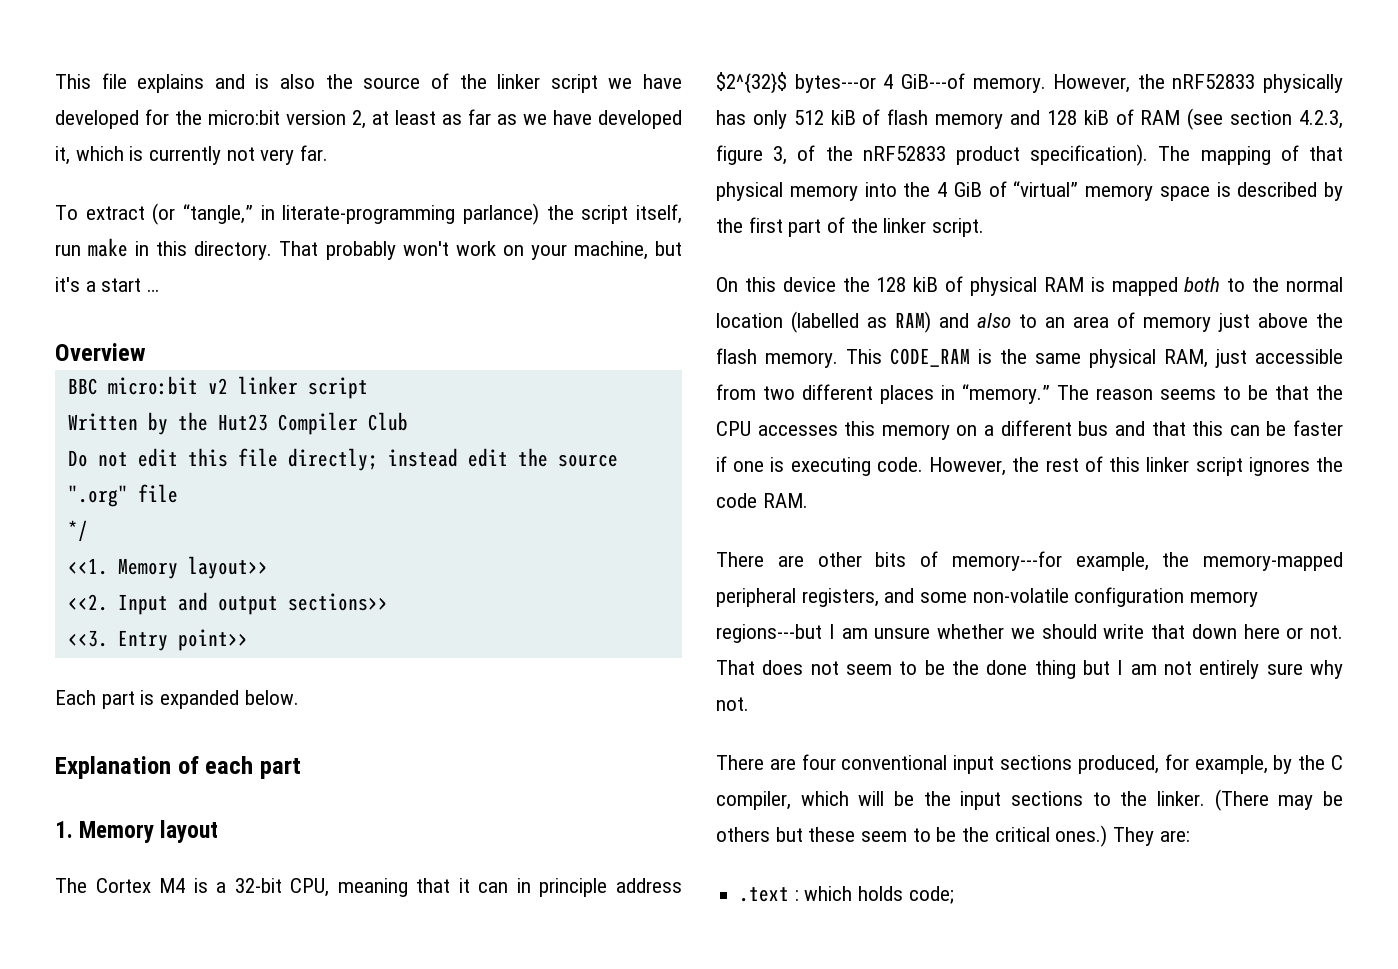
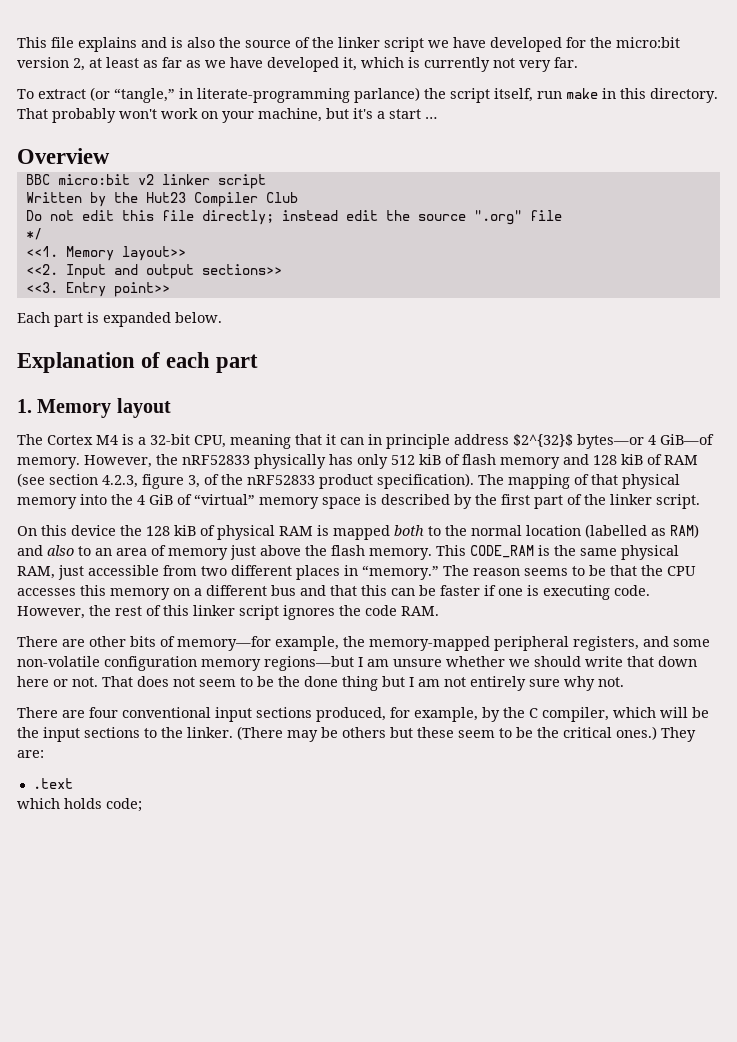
[794,73,965,93] bytes---or 4 GiB---of -> [577,434,714,449] bytes—or 4 GiB—of
[951,551,1062,571] memory---for -> [177,636,271,651] memory—for
[716,624,822,643] regions---but -> [264,656,354,671] regions—but
[794,890,799,901] : -> (73, 783) //

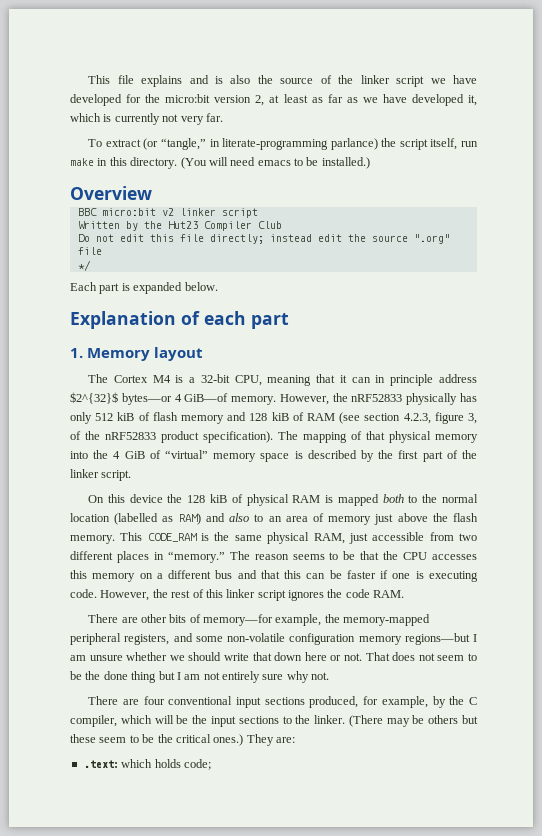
[17,108,437,123] That probably won't work on your machine, but it's a start … -> [180,157,370,169] (You will need emacs to be installed.)
[25,246,186,261] [25,264,282,279] [25,282,170,297] // <<1. Memory layout>> // <<2. Input and output sections>> // <<3. Entry point>> -> (91, 265) none
[32,778,73,789] .text // -> [83,760,118,768] .text:

